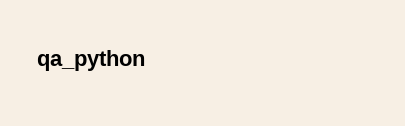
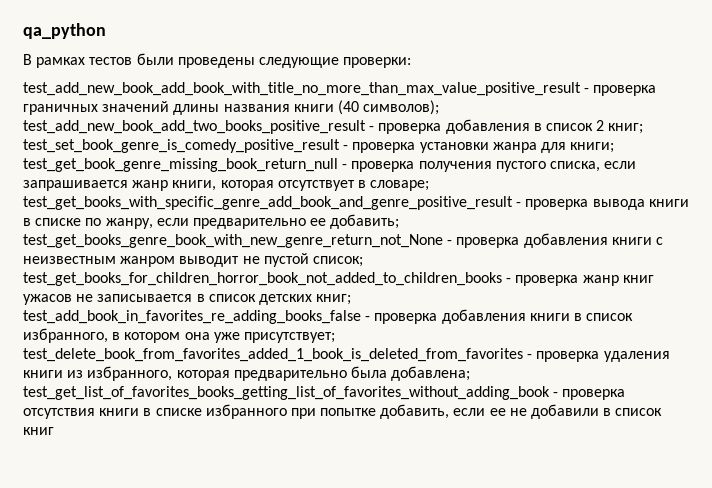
(145, 60) none -> [23,53,412,68] [23,82,657,96] [23,100,440,115] [23,119,644,134] [23,139,615,153] [23,158,637,172] [23,180,430,191] [23,196,689,210] [23,214,400,229] [23,233,663,248] [23,253,363,267] [23,272,654,286] [23,294,352,305] [23,309,634,324] [23,328,335,343] [23,348,670,362] [23,366,471,381] [23,386,626,400] [23,404,663,419] [23,427,54,435] // В рамках тестов были проведены следующие проверки: // test_add_new_book_add_book_with_title_no_more_than_max_value_positive_result - проверка граничных значений длины названия книги (40 символов); test_add_new_book_add_two_books_positive_result - проверка добавления в список 2 книг; test_set_book_genre_is_comedy_positive_result - проверка установки жанра для книги; test_get_book_genre_missing_book_return_null - проверка получения пустого списка, если запрашивается жанр книги, которая отсутствует в словаре; test_get_books_with_specific_genre_add_book_and_genre_positive_result - проверка вывода книги в списке по жанру, если предварительно ее добавить; test_get_books_genre_book_with_new_genre_return_not_None - проверка добавления книги с неизвестным жанром выводит не пустой список; test_get_books_for_children_horror_book_not_added_to_children_books - проверка жанр книг ужасов не записывается в список детских книг; test_add_book_in_favorites_re_adding_books_false - проверка добавления книги в список избранного, в котором она уже присутствует; test_delete_book_from_favorites_added_1_book_is_deleted_from_favorites - проверка удаления книги из избранного, которая предварительно была добавлена; test_get_list_of_favorites_books_getting_list_of_favorites_without_adding_book - проверка отсутствия книги в списке избранного при попытке добавить, если ее не добавили в список книг

